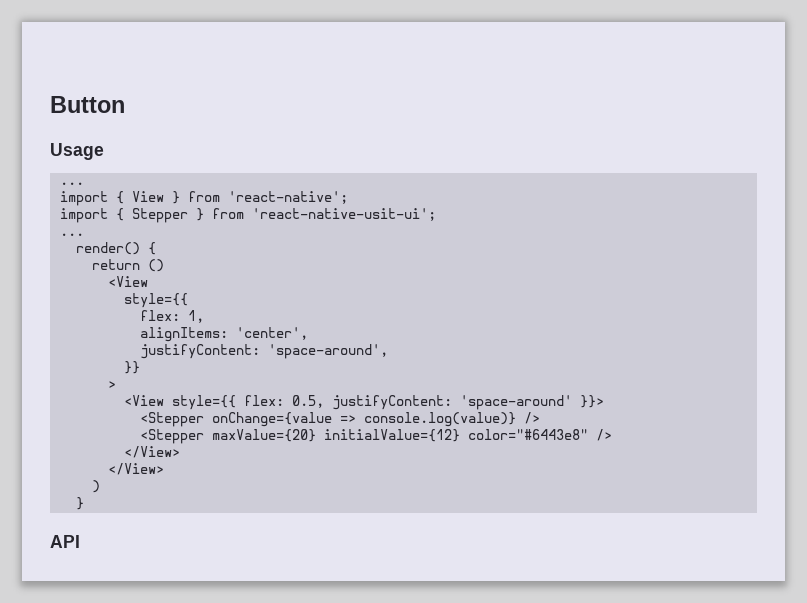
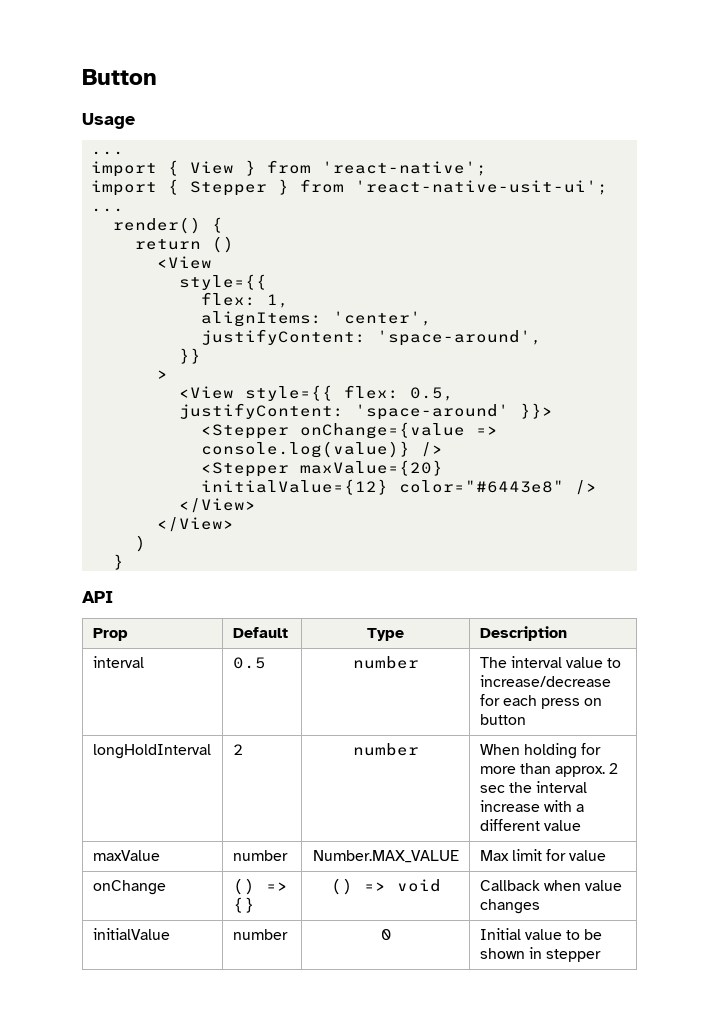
(80, 541) none -> [92,628,128,641] [232,627,288,638] [367,628,404,641] [479,626,567,641] [92,656,144,668] [232,657,266,669] [352,656,419,669] [479,656,622,668] [479,675,611,687] [479,694,603,709] [479,714,526,725] [92,744,211,759] [232,744,244,755] [352,743,419,756] [479,743,602,759] [479,763,619,777] [479,781,588,793] [479,800,585,812] [479,819,582,831] [92,850,160,861] [232,850,288,861] [312,850,459,863] [479,849,607,861] [92,880,166,895] [232,878,288,895] [232,897,255,913] [330,878,441,895] [479,880,623,891] [479,899,540,914] [92,928,170,940] [232,929,288,940] [380,929,391,940] [479,928,603,940] [479,947,602,962] // Prop | Default | Type | Description // interval | 0.5 | number | The interval value to increase/decrease for each press on button // longHoldInterval | 2 | number | When holding for more than approx. 2 sec the interval increase with a different value // maxValue | number | Number.MAX_VALUE | Max limit for value // onChange | () => {} | () => void | Callback when value changes // initialValue | number | 0 | Initial value to be shown in stepper

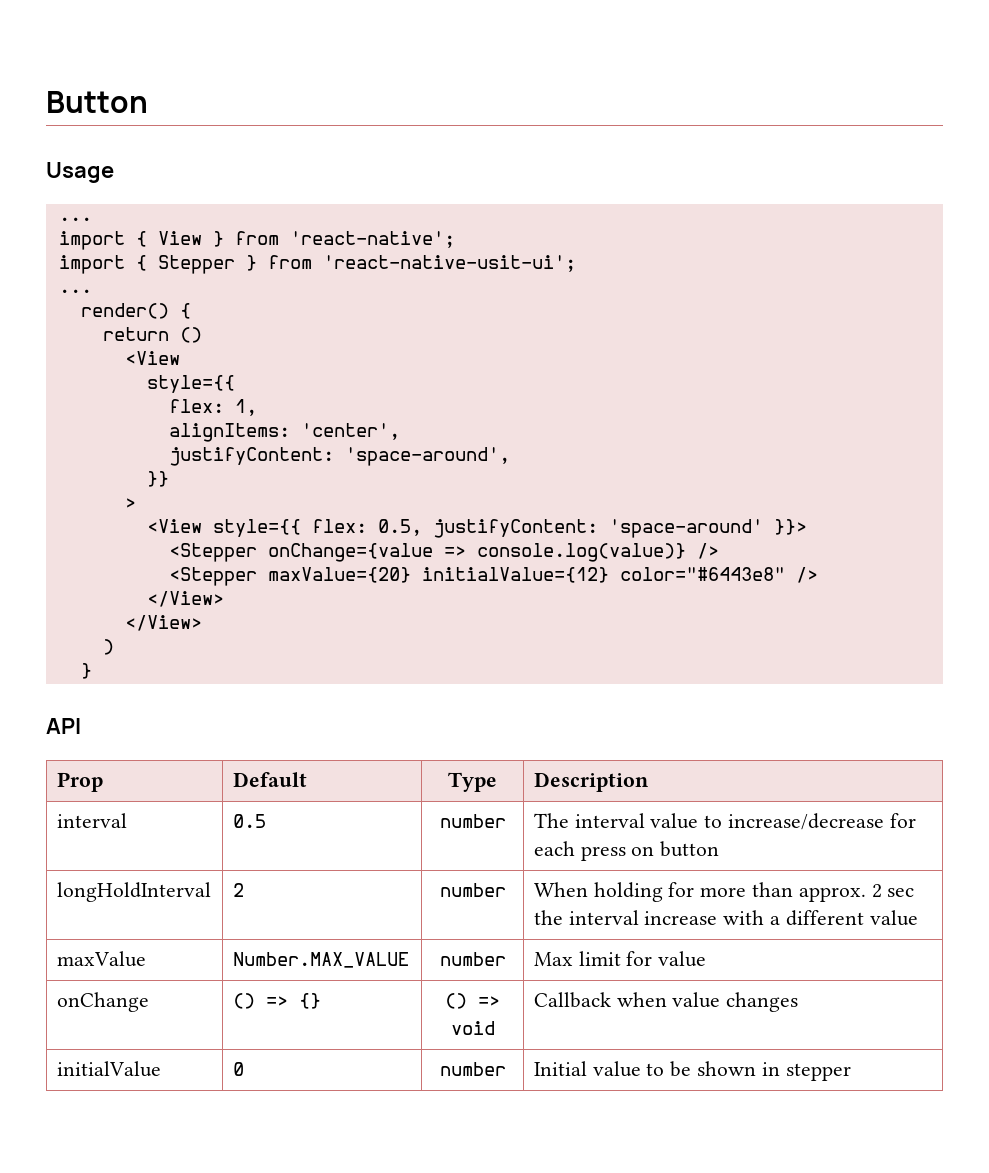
[232,850,288,861] [312,850,459,863] | number | Number.MAX_VALUE -> [232,952,409,968] [439,952,506,966] | Number.MAX_VALUE | number
[232,929,288,940] [380,929,391,940] | number | 0 -> [232,1062,244,1076] [439,1062,506,1076] | 0 | number

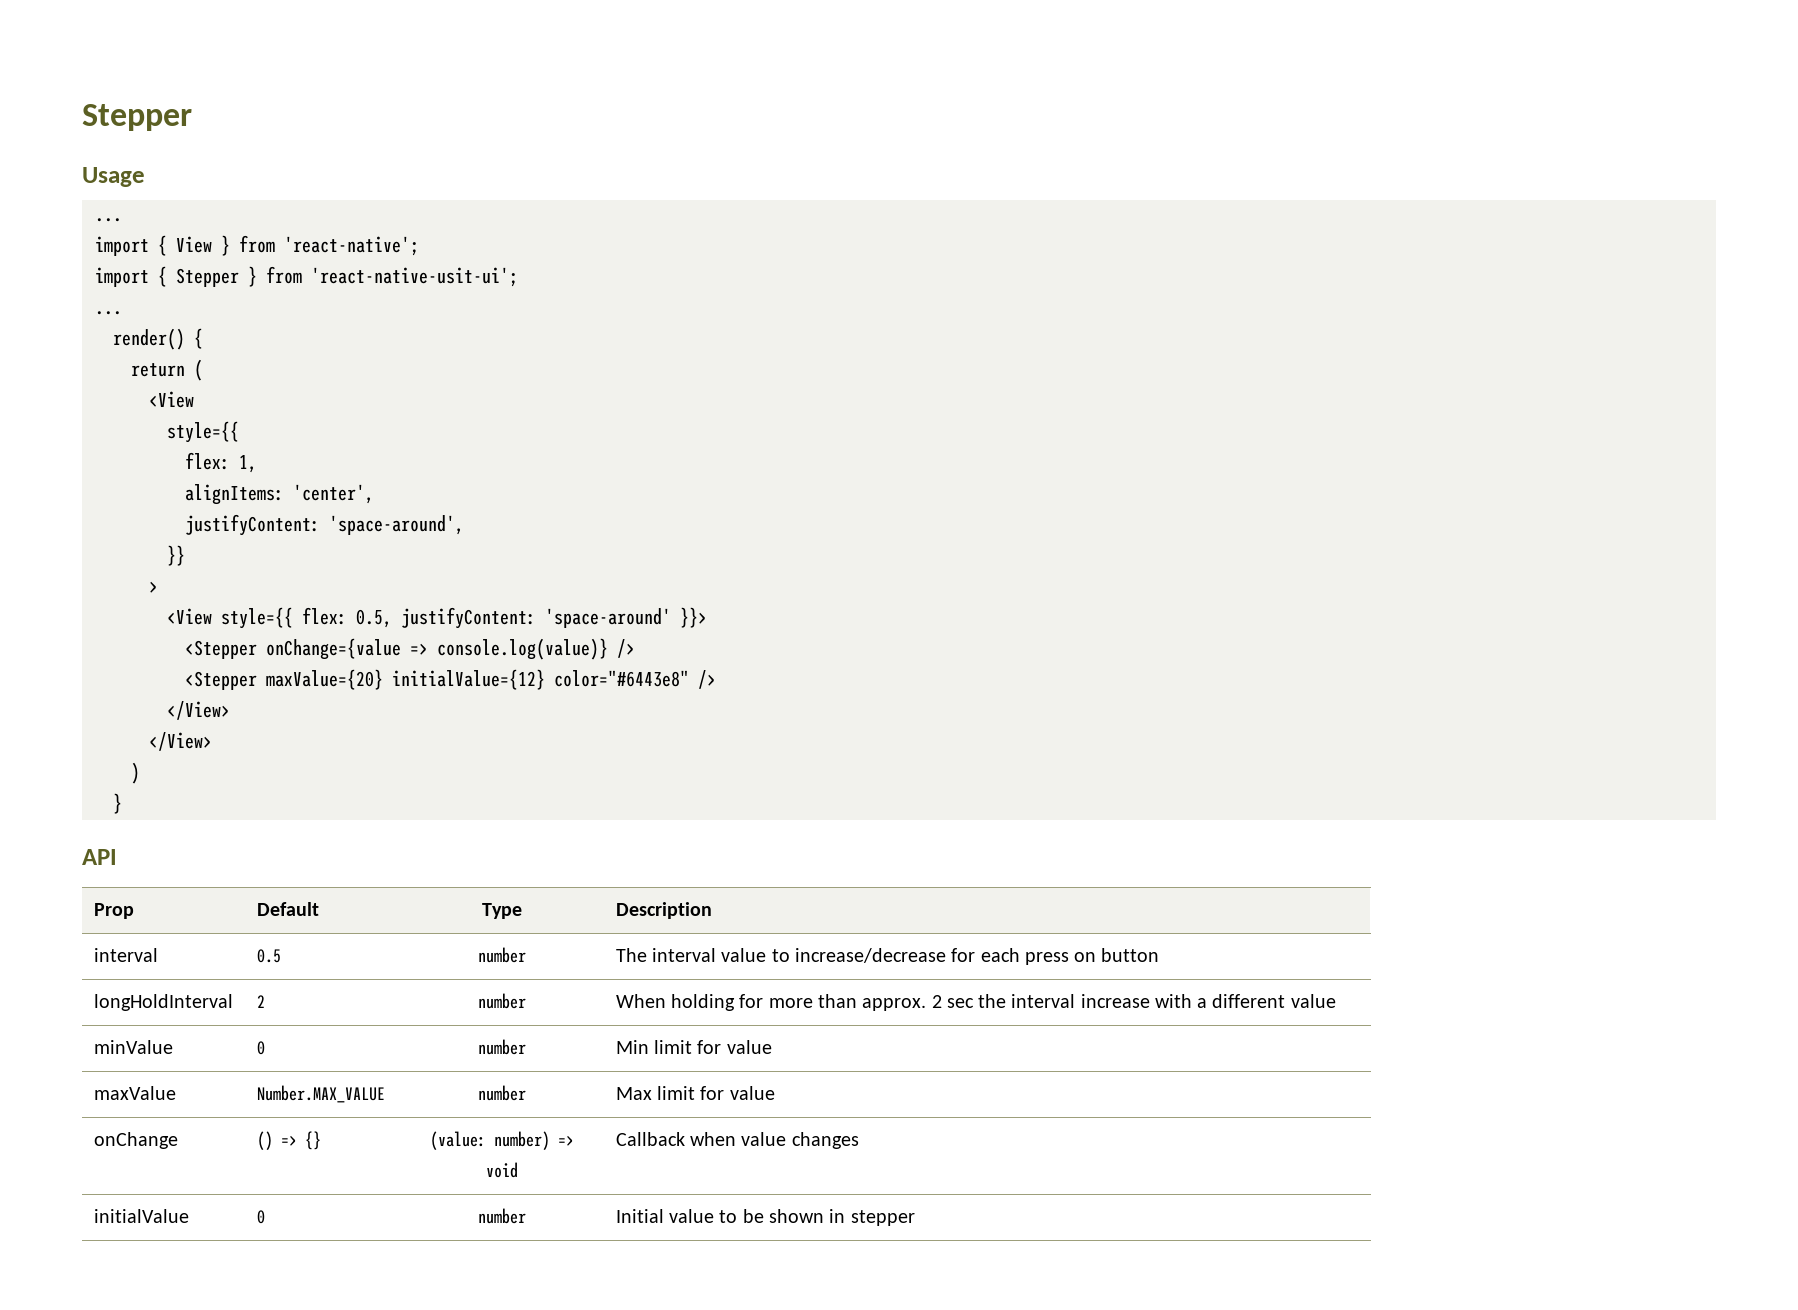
[46,91,148,113] Button -> [82,104,192,131] Stepper
[179,327,202,343] () -> [193,359,203,381] (
(918, 918) none -> [93,1040,173,1054] [256,1041,265,1055] [477,1039,526,1055] [615,1040,772,1054] // minValue | 0 | number | Min limit for value
[445,993,467,1009] () -> [429,1131,550,1150] (value: number)

